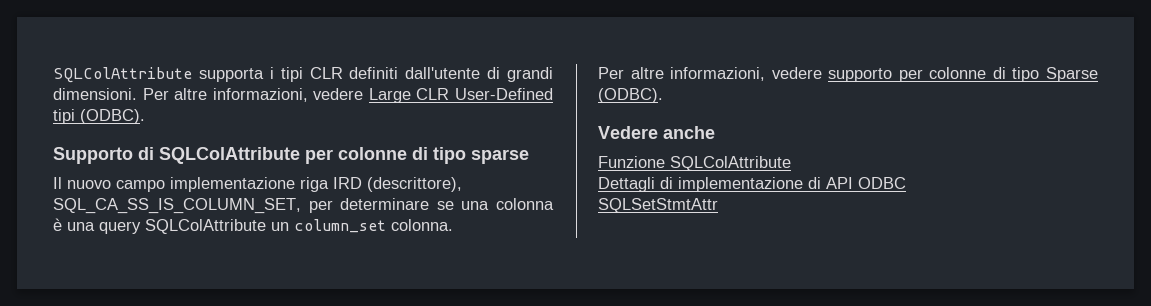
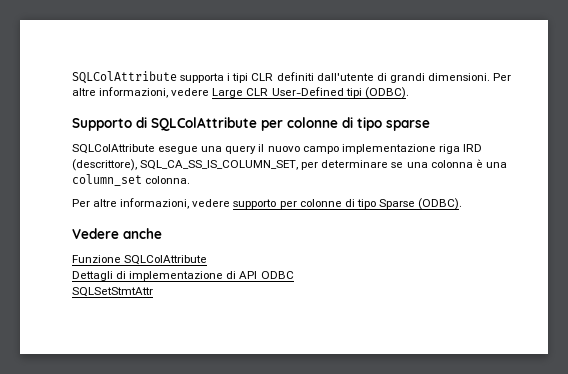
[53,177,62,189] Il -> [72,144,265,154] SQLColAttribute esegue una query il
[99,219,289,234] query SQLColAttribute un -> (507, 165) none

